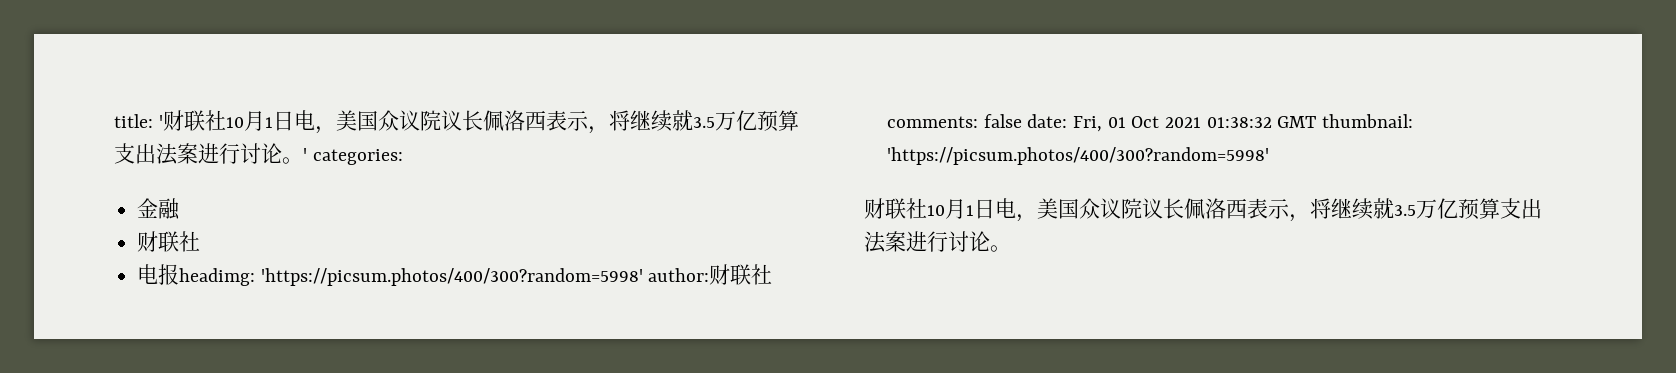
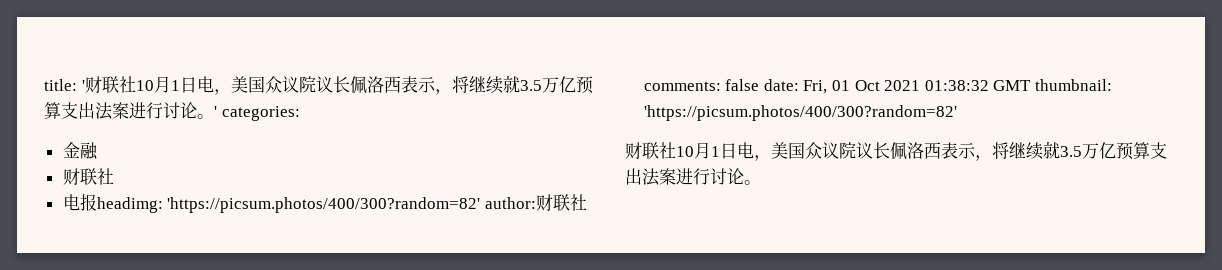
[260,268,643,286] 'https://picsum.photos/400/300?random=5998' -> [167,197,481,213] 'https://picsum.photos/400/300?random=82'
[887,147,1270,165] 'https://picsum.photos/400/300?random=5998' -> [643,105,957,121] 'https://picsum.photos/400/300?random=82'

